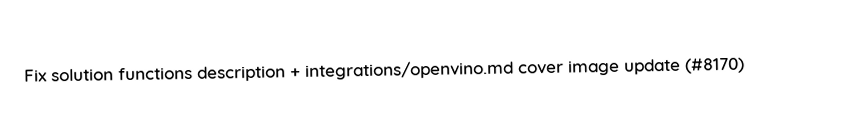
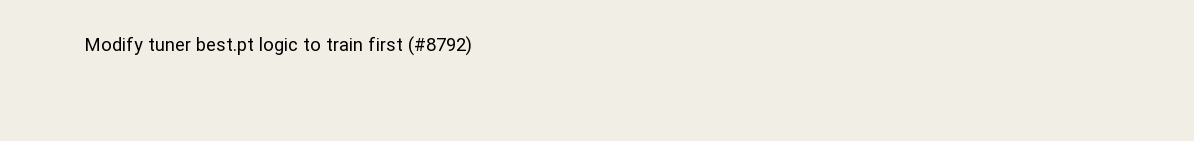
[24,57,745,82] Fix solution functions description + integrations/openvino.md cover image update (#8170) -> [84,36,472,56] Modify tuner best.pt logic to train first (#8792)

